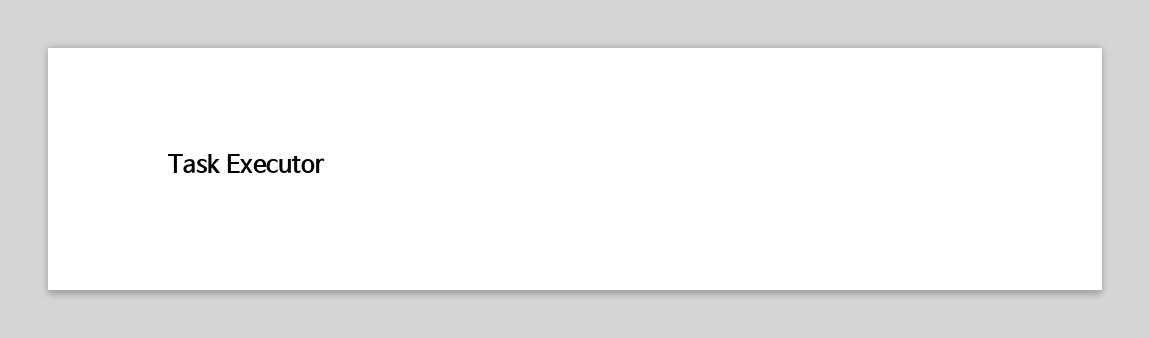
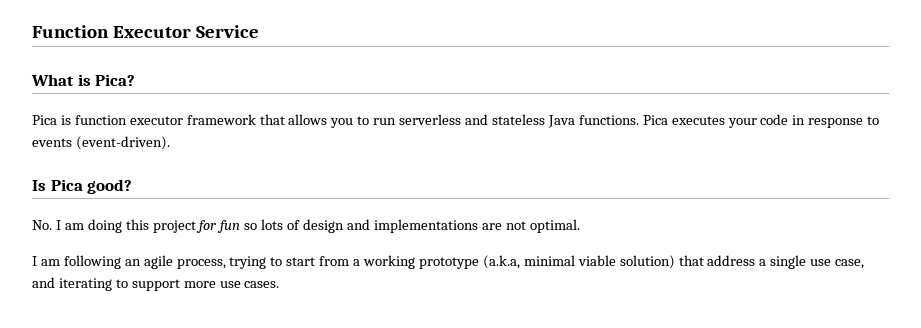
[168,154,326,174] Task Executor -> [32,25,259,38] [31,74,136,86] [32,114,880,128] [32,136,170,150] [32,179,133,194] [32,219,580,233] [32,255,865,269] [32,277,280,291] Function Executor Service // What is Pica? // Pica is function executor framework that allows you to run serverless and stateless Java functions. Pica executes your code in response to events (event-driven). // Is Pica good? // No. I am doing this project for fun so lots of design and implementations are not optimal. // I am following an agile process, trying to start from a working prototype (a.k.a, minimal viable solution) that address a single use case, and iterating to support more use cases.

